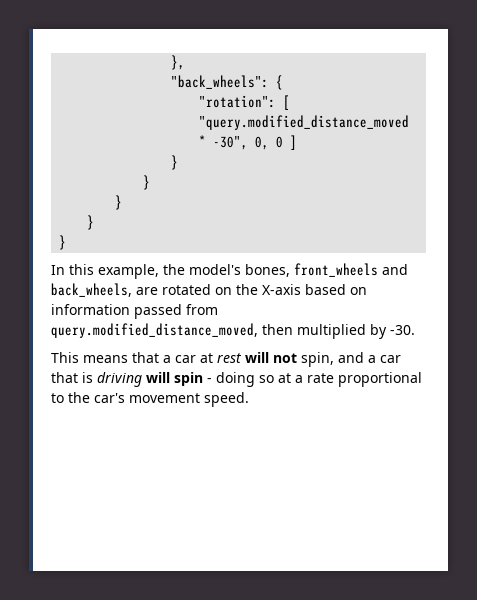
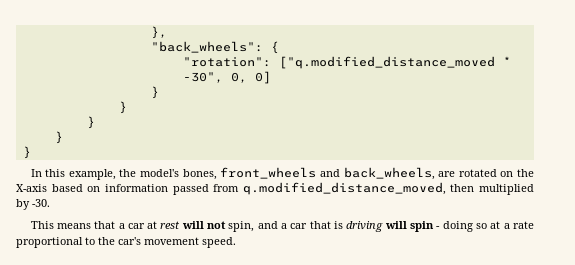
[283,95,291,110] [199,115,410,130] [ "query.modified_distance_moved -> [278,56,495,69] ["q.modified_distance_moved
[276,135,298,150] 0 ] -> [254,71,271,84] 0]
[51,323,258,338] query.modified_distance_moved, -> [242,182,446,195] q.modified_distance_moved,

